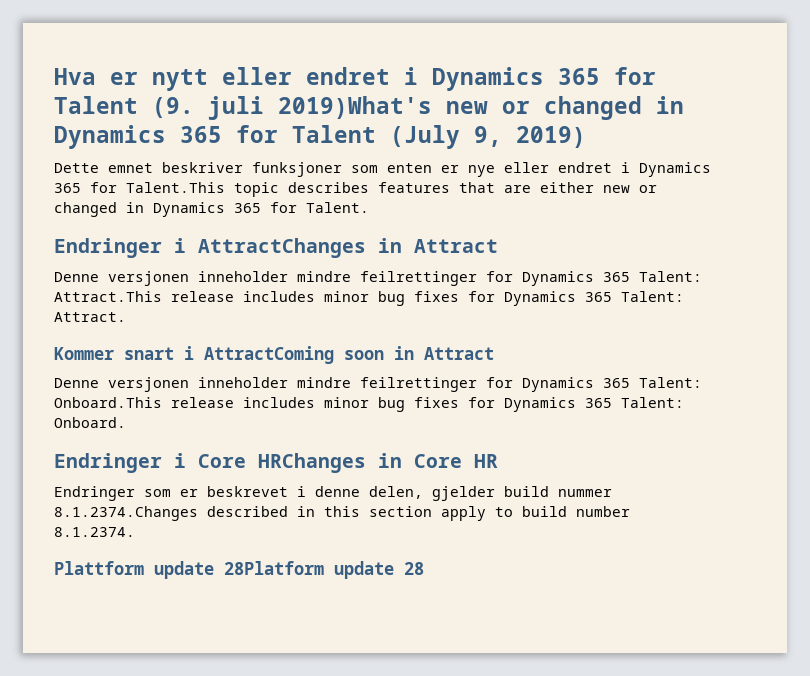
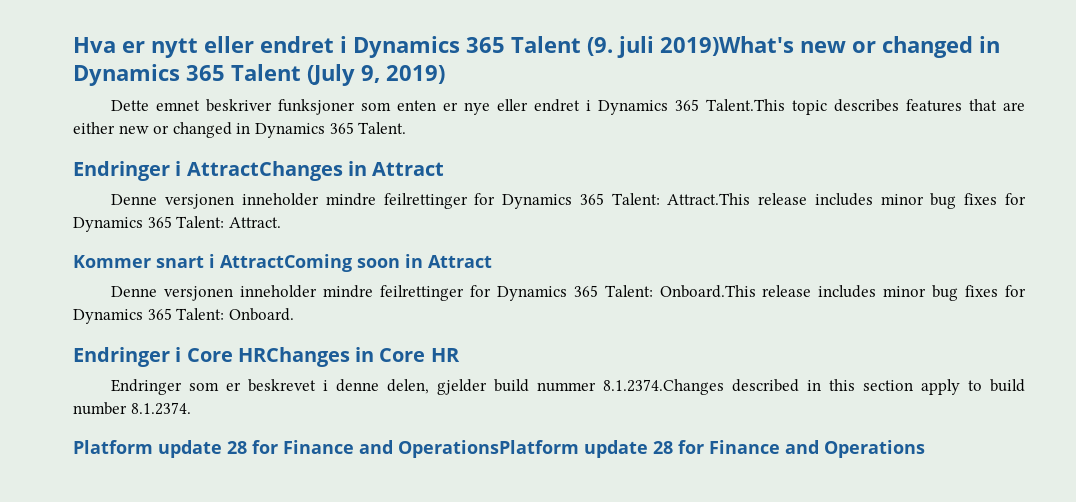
[614,67,656,85] for -> (505, 45) none
[236,125,278,143] for -> (225, 73) none
[90,182,117,193] for -> (700, 105) none
[270,202,297,213] for -> (354, 128) none
[54,561,424,579] Plattform update 28Platform update 28 -> [73,440,925,458] Platform update 28 for Finance and OperationsPlatform update 28 for Finance and Operations

